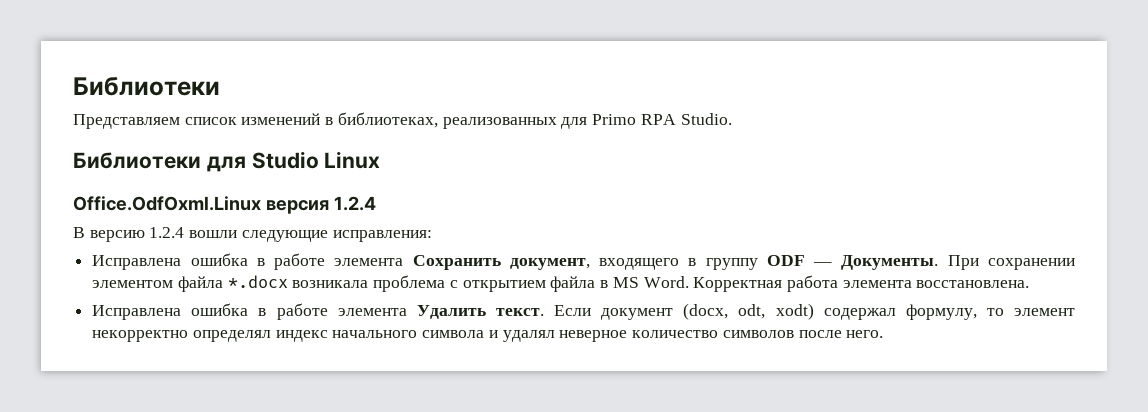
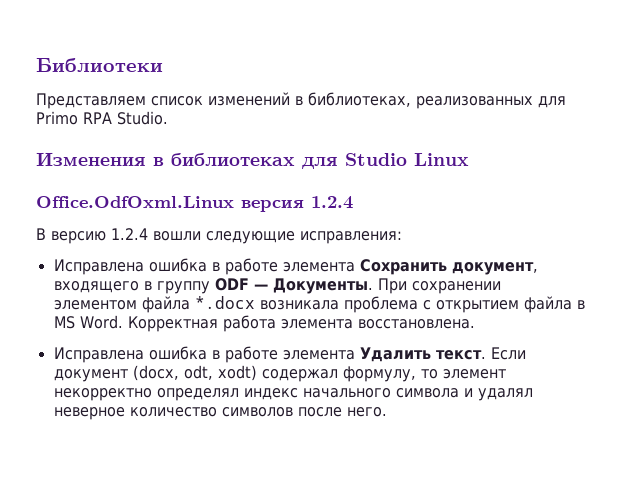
[73,152,201,169] Библиотеки -> [36,152,295,166] Изменения в библиотеках

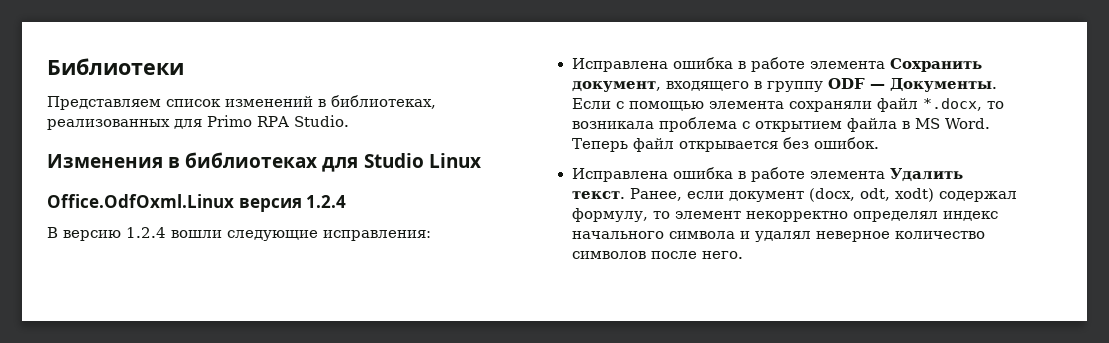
[377,278,501,294] [53,296,255,313] При сохранении элементом файла *.docx -> [571,98,1004,112] Если с помощью элемента сохраняли файл *.docx, то
[127,315,475,332] Корректная работа элемента восстановлена. -> [571,137,879,152] Теперь файл открывается без ошибок.
[490,347,526,360] Если -> [629,188,724,201] Ранее, если

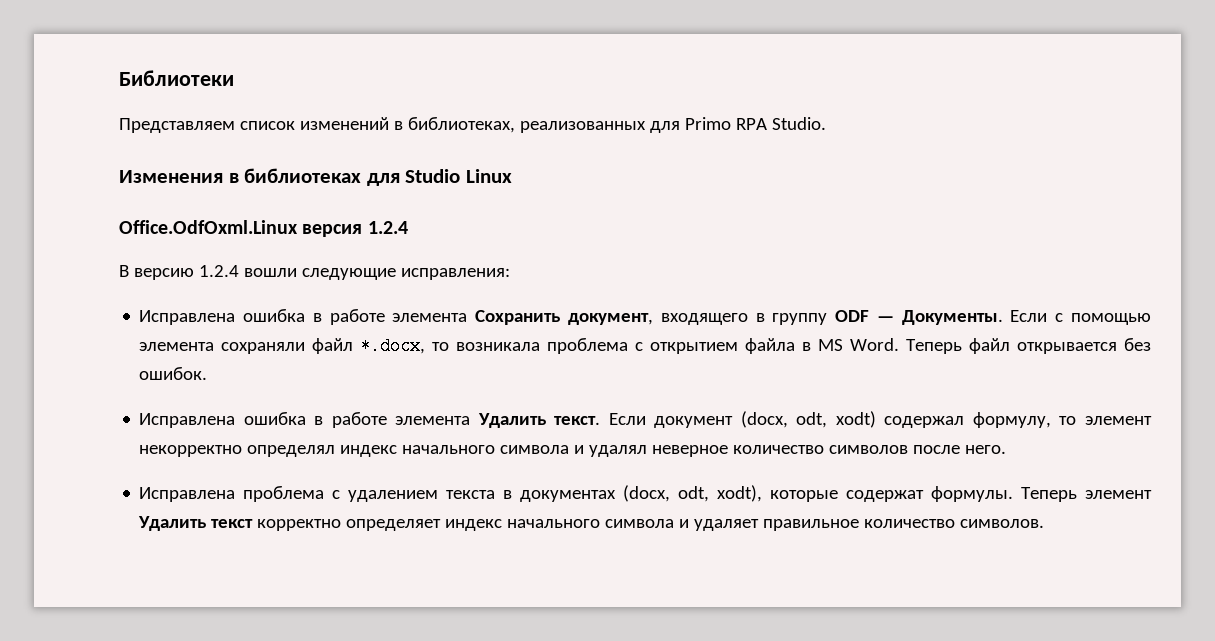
[629,188,724,201] Ранее, если -> [608,413,646,425] Если
(743, 255) none -> [139,485,1153,502] [138,516,1045,531] // Исправлена проблема с удалением текста в документах (docx, odt, xodt), которые содержат формулы. Теперь элемент Удалить текст корректно определяет индекс начального символа и удаляет правильное количество символов.

